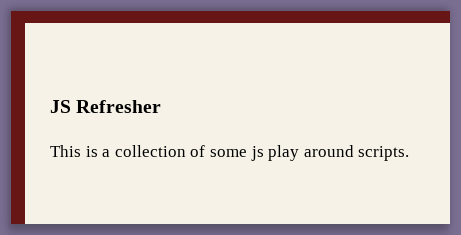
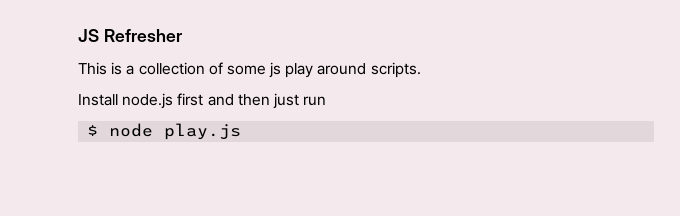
(410, 153) none -> [78,93,327,109] [87,123,242,140] // Install node.js first and then just run // $ node play.js

